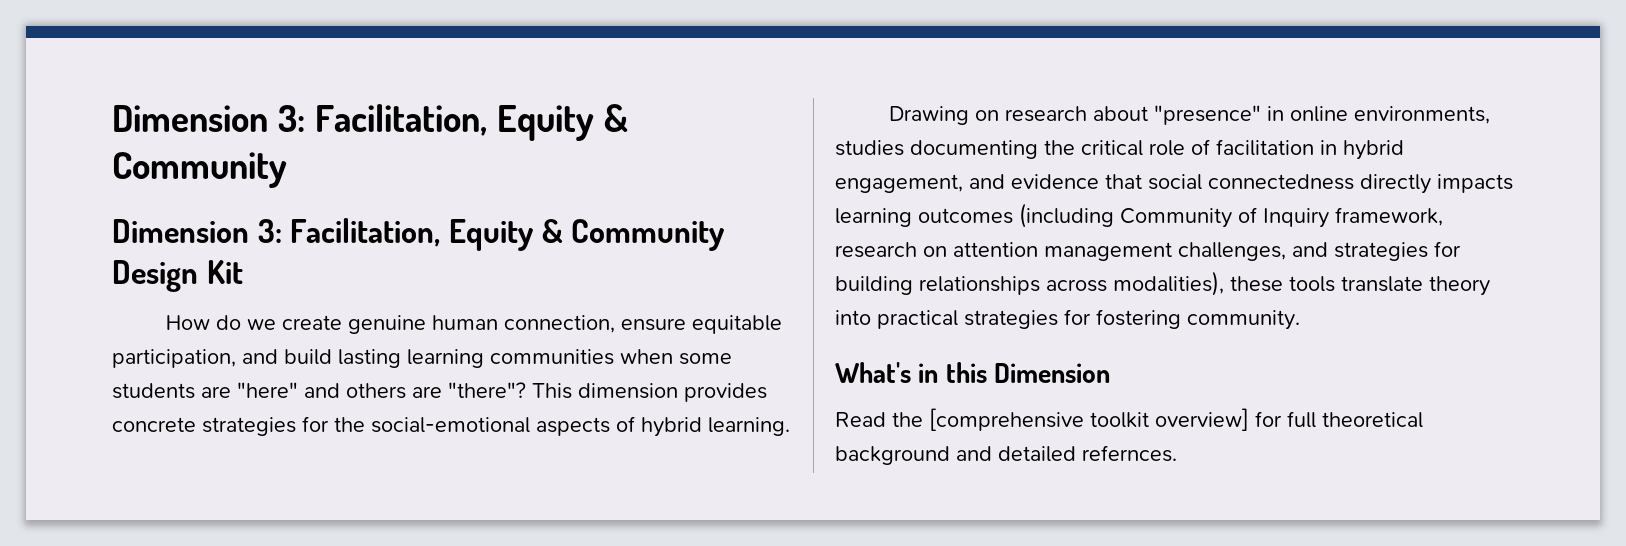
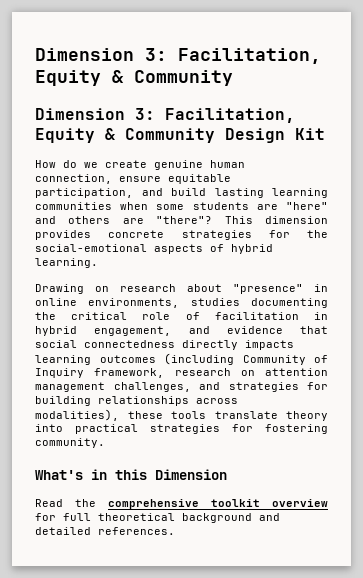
[929,408,1249,431] [comprehensive toolkit overview] -> [108,499,328,509] comprehensive toolkit overview
[1082,445,1177,462] refernces. -> [98,527,175,535] references.

